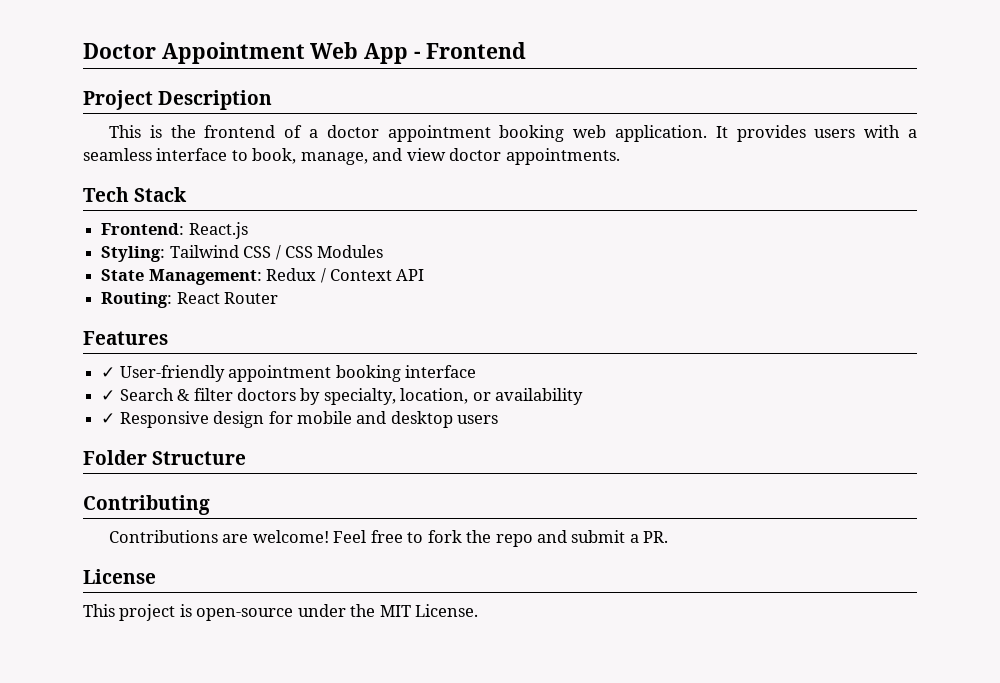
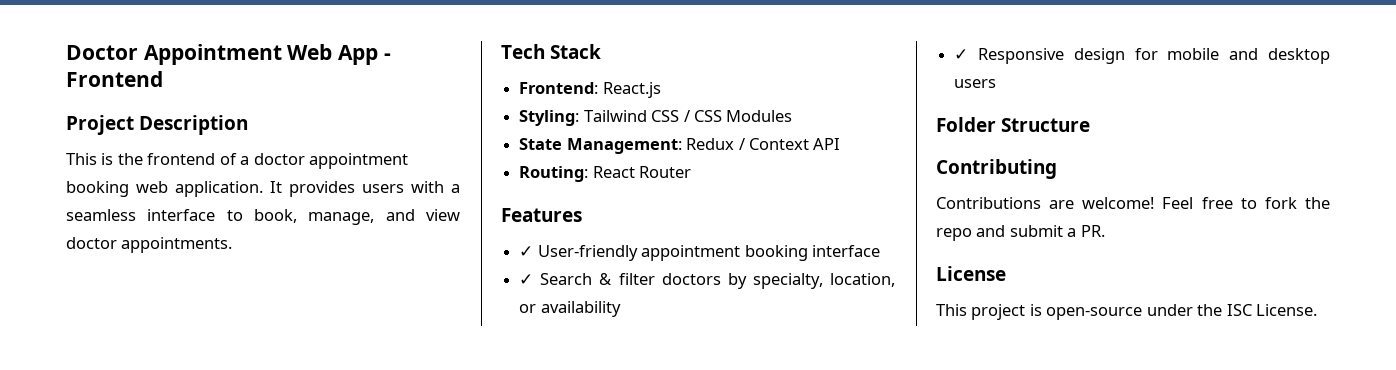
[379,605,411,617] MIT -> [1226,304,1252,316] ISC

